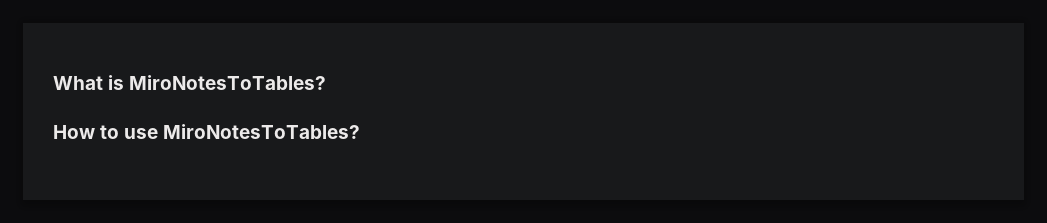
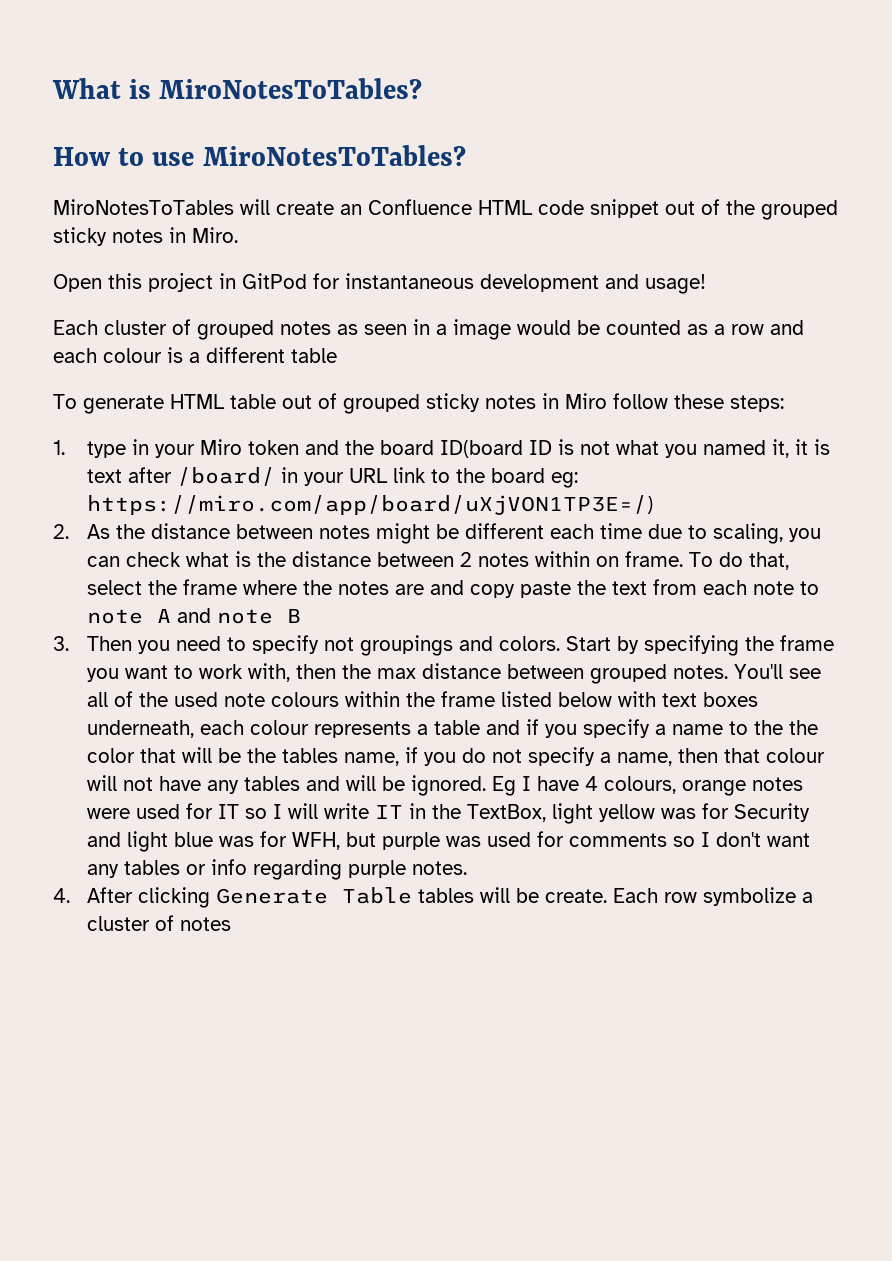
(361, 131) none -> [53,199,838,220] [53,227,238,246] [53,273,706,294] [53,319,804,340] [53,347,337,363] [53,393,784,414] [53,439,831,458] [87,467,579,488] [87,495,654,515] [53,523,822,544] [87,551,790,570] [87,579,820,598] [87,608,302,624] [53,635,835,656] [87,663,822,684] [87,691,759,707] [87,719,819,738] [87,747,826,766] [87,775,804,796] [87,803,811,824] [87,831,811,852] [87,859,468,880] [53,887,814,908] [87,915,232,931] // MiroNotesToTables will create an Confluence HTML code snippet out of the grouped sticky notes in Miro. // Open this project in GitPod for instantaneous development and usage! // Each cluster of grouped notes as seen in a image would be counted as a row and each colour is a different table // To generate HTML table out of grouped sticky notes in Miro follow these steps: // 1. type in your Miro token and the board ID(board ID is not what you named it, it is text after /board/ in your URL link to the board eg: https://miro.com/app/board/uXjVON1TP3E=/) // 2. As the distance between notes might be different each time due to scaling, you can check what is the distance between 2 notes within on frame. To do that, select the frame where the notes are and copy paste the text from each note to note A and note B // 3. Then you need to specify not groupings and colors. Start by specifying the frame you want to work with, then the max distance between grouped notes. You'll see all of the used note colours within the frame listed below with text boxes underneath, each colour represents a table and if you specify a name to the the color that will be the tables name, if you do not specify a name, then that colour will not have any tables and will be ignored. Eg I have 4 colours, orange notes were used for IT so I will write IT in the TextBox, light yellow was for Security and light blue was for WFH, but purple was used for comments so I don't want any tables or info regarding purple notes. // 4. After clicking Generate Table tables will be create. Each row symbolize a cluster of notes

